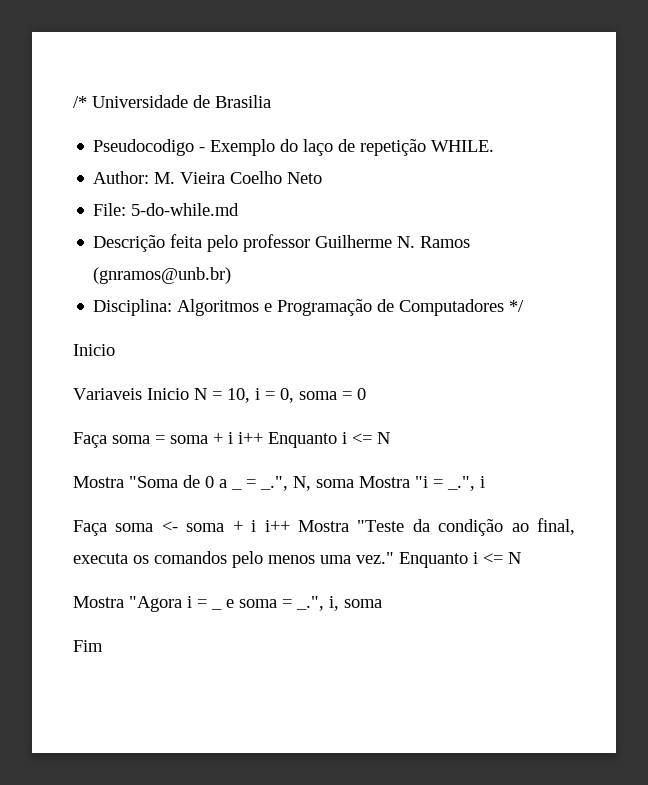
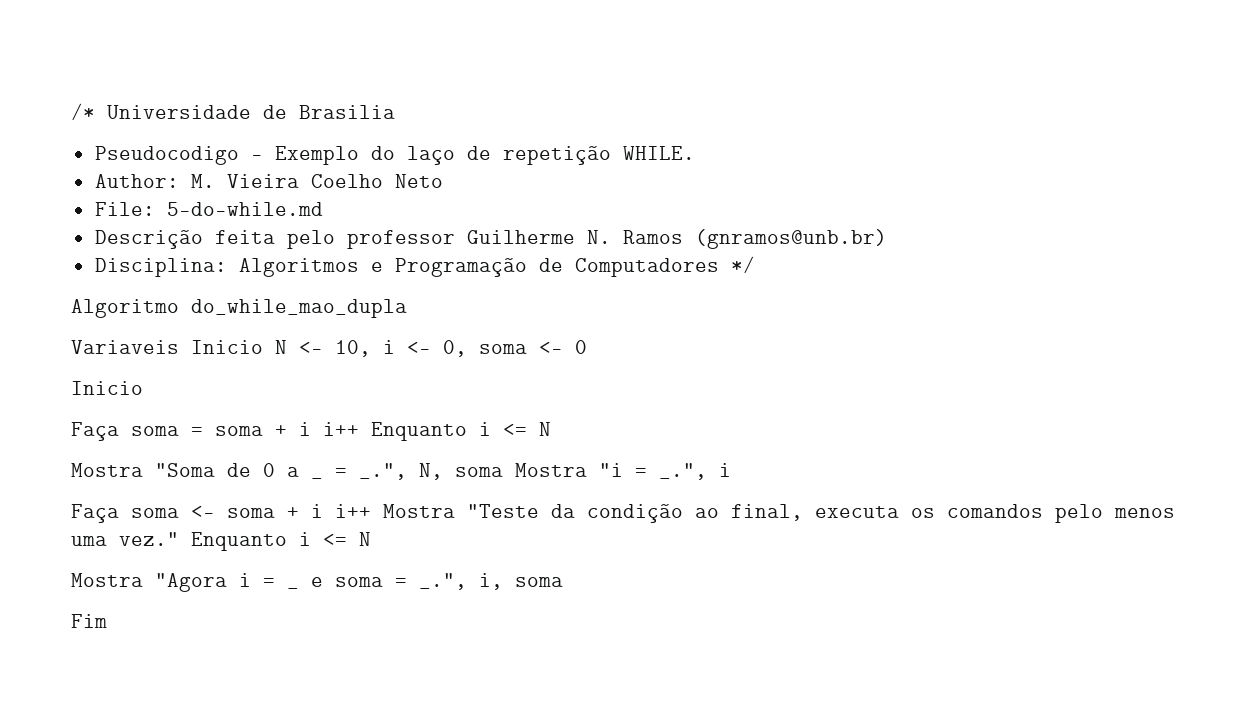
[73,344,115,356] Inicio -> [71,299,407,318] Algoritmo do_while_mao_dupla
[212,391,222,400] = -> [299,341,323,354] <-
[265,391,275,400] = -> [407,341,431,354] <-
[342,388,366,400] = 0 -> [539,340,587,354] [71,381,143,395] <- 0 // Inicio

